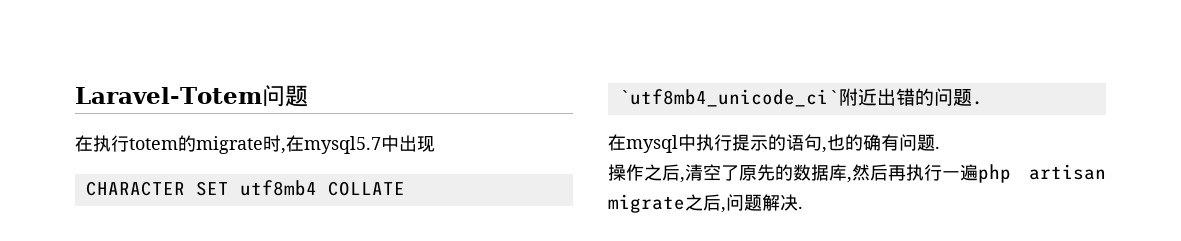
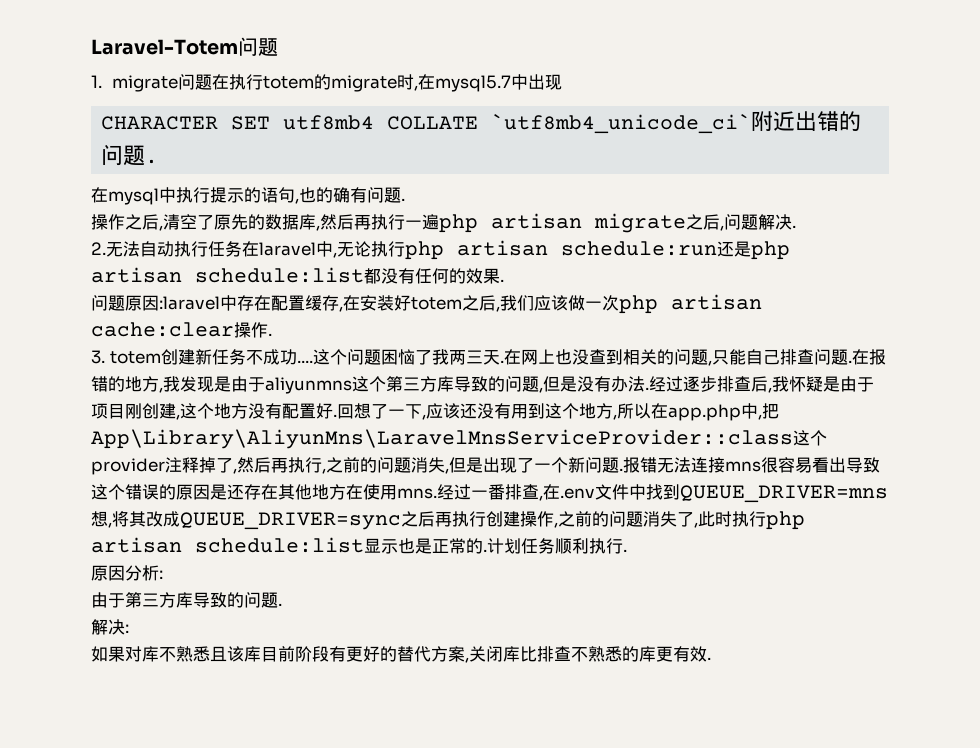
(308, 96) none -> [91,74,212,92] 1. migrate问题
(803, 207) none -> [91,240,790,260] [91,267,504,284] [91,294,762,314] [91,322,272,338] [91,349,886,366] [91,376,874,394] [91,403,779,421] [91,429,827,449] [91,457,880,475] [91,484,888,503] [91,511,805,530] [91,537,627,554] [91,565,163,581] [91,592,282,608] [91,619,129,635] [91,646,711,663] // 2.无法自动执行任务在laravel中,无论执行php artisan schedule:run还是php artisan schedule:list都没有任何的效果. // 问题原因:laravel中存在配置缓存,在安装好totem之后,我们应该做一次php artisan cache:clear操作. // 3. totem创建新任务不成功....这个问题困恼了我两三天.在网上也没查到相关的问题,只能自己排查问题.在报错的地方,我发现是由于aliyunmns这个第三方库导致的问题,但是没有办法.经过逐步排查后,我怀疑是由于项目刚创建,这个地方没有配置好.回想了一下,应该还没有用到这个地方,所以在app.php中,把App\Library\AliyunMns\LaravelMnsServiceProvider::class这个provider注释掉了,然后再执行,之前的问题消失,但是出现了一个新问题.报错无法连接mns很容易看出导致这个错误的原因是还存在其他地方在使用mns.经过一番排查,在.env文件中找到QUEUE_DRIVER=mns想,将其改成QUEUE_DRIVER=sync之后再执行创建操作,之前的问题消失了,此时执行php artisan schedule:list显示也是正常的.计划任务顺利执行. // 原因分析: // 由于第三方库导致的问题. // 解决: // 如果对库不熟悉且该库目前阶段有更好的替代方案,关闭库比排查不熟悉的库更有效.

